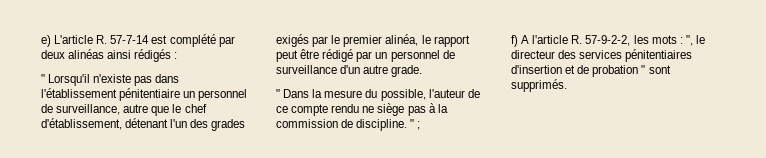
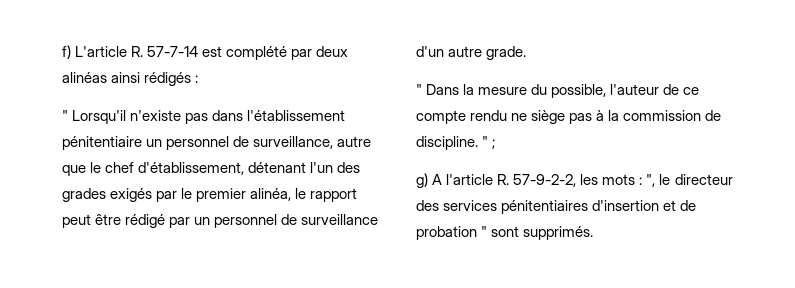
[41,35,51,47] e) -> [62,45,71,59] f)
[511,35,518,47] f) -> [416,173,428,188] g)

